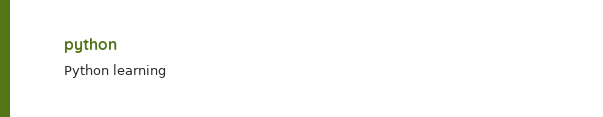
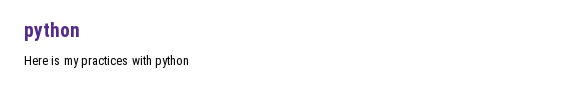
[64,64,166,78] Python learning -> [24,55,189,68] Here is my practices with python

